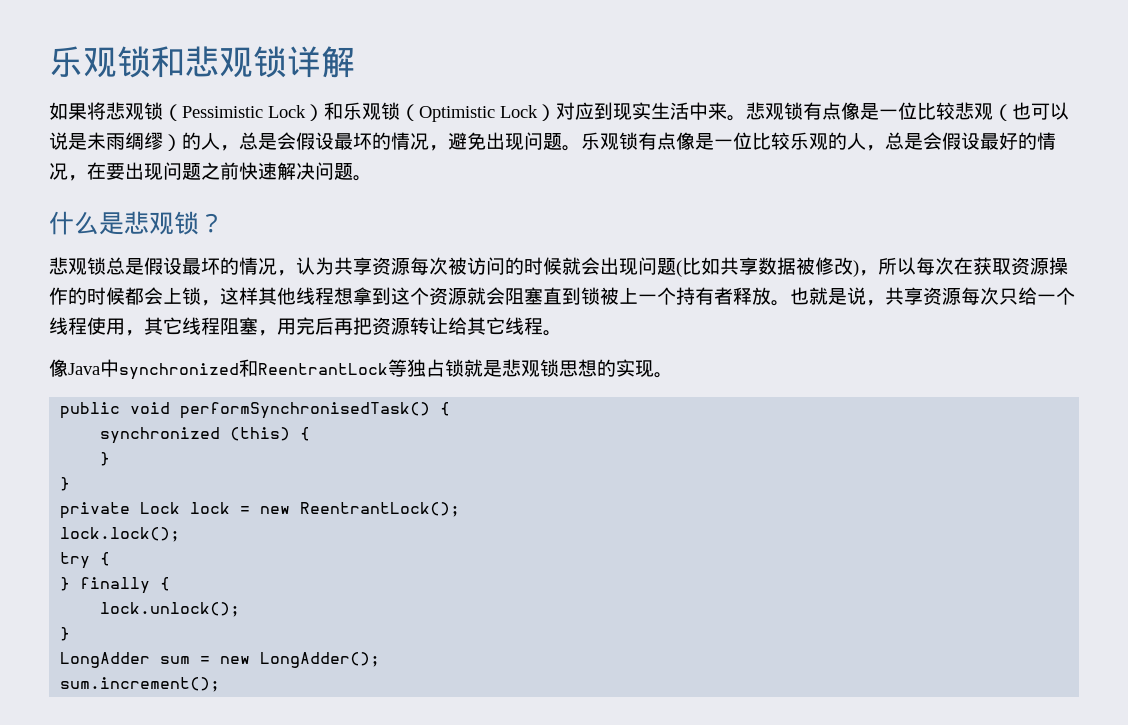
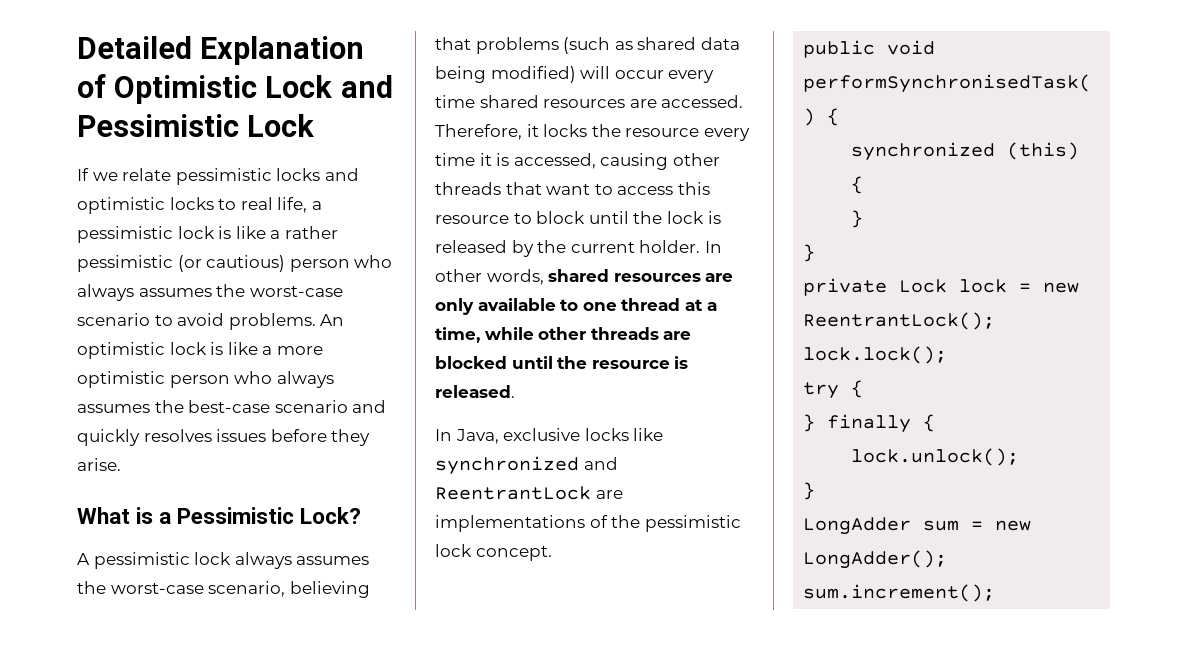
[49,46,355,78] [49,102,1069,122] [49,132,1056,151] [49,162,372,181] [49,211,224,235] [49,257,1068,277] [49,287,1075,306] [49,317,562,336] [49,359,673,380] 乐观锁和悲观锁详解 // 如果将悲观锁（Pessimistic Lock）和乐观锁（Optimistic Lock）对应到现实生活中来。悲观锁有点像是一位比较悲观（也可以说是未雨绸缪）的人，总是会假设最坏的情况，避免出现问题。乐观锁有点像是一位比较乐观的人，总是会假设最好的情况，在要出现问题之前快速解决问题。 // 什么是悲观锁？ // 悲观锁总是假设最坏的情况，认为共享资源每次被访问的时候就会出现问题(比如共享数据被修改)，所以每次在获取资源操作的时候都会上锁，这样其他线程想拿到这个资源就会阻塞直到锁被上一个持有者释放。也就是说，共享资源每次只给一个线程使用，其它线程阻塞，用完后再把资源转让给其它线程。 // 像Java中synchronized和ReentrantLock等独占锁就是悲观锁思想的实现。 -> [77,36,365,65] [77,74,393,104] [77,114,315,137] [77,168,359,185] [77,197,322,214] [77,226,338,243] [77,255,393,272] [77,284,343,301] [77,313,345,330] [77,342,323,359] [77,371,334,388] [77,400,387,413] [77,429,371,446] [77,458,121,471] [77,507,362,524] [77,552,370,569] [77,581,370,598] [435,37,740,54] [435,66,715,83] [435,95,744,108] [435,124,750,141] [435,153,720,170] [435,182,710,195] [435,211,721,224] [435,240,722,257] [435,269,734,285] [435,298,717,315] [435,327,692,343] [435,356,689,369] [435,385,515,398] [435,428,664,444] [435,456,618,475] [435,486,623,500] [435,515,741,532] [435,544,552,561] Detailed Explanation of Optimistic Lock and Pessimistic Lock // If we relate pessimistic locks and optimistic locks to real life, a pessimistic lock is like a rather pessimistic (or cautious) person who always assumes the worst-case scenario to avoid problems. An optimistic lock is like a more optimistic person who always assumes the best-case scenario and quickly resolves issues before they arise. // What is a Pessimistic Lock? // A pessimistic lock always assumes the worst-case scenario, believing that problems (such as shared data being modified) will occur every time shared resources are accessed. Therefore, it locks the resource every time it is accessed, causing other threads that want to access this resource to block until the lock is released by the current holder. In other words, shared resources are only available to one thread at a time, while other threads are blocked until the resource is released. // In Java, exclusive locks like synchronized and ReentrantLock are implementations of the pessimistic lock concept.

